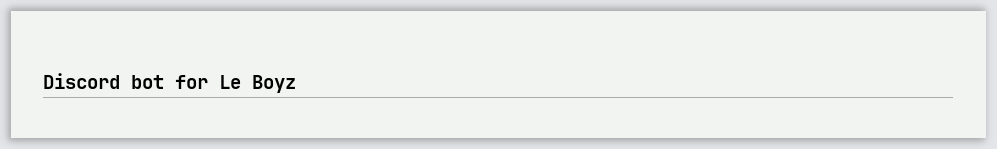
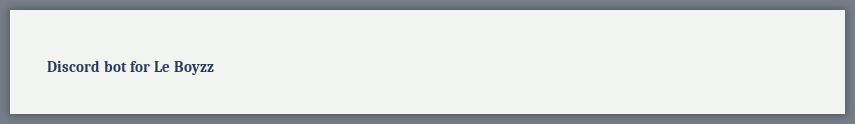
[252,75,296,93] Boyz -> [174,61,215,75] Boyzz

